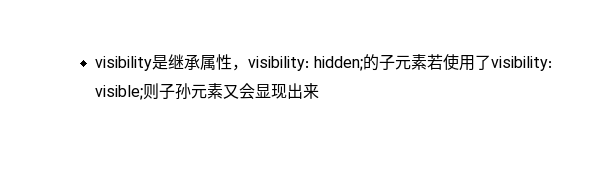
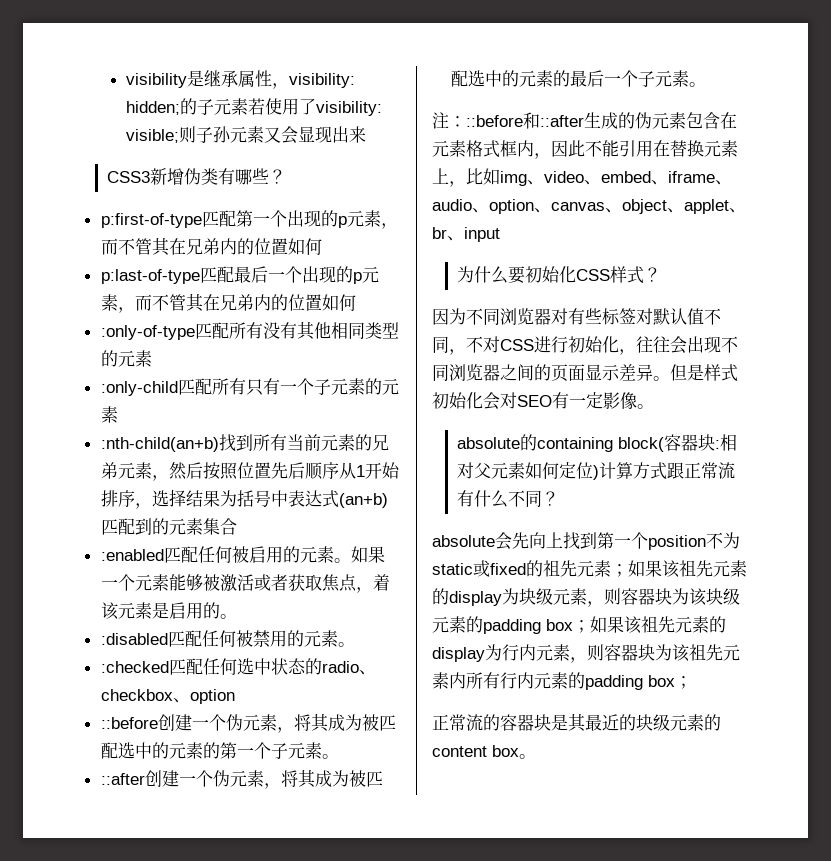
(320, 91) none -> [107,168,287,185] [100,210,398,229] [100,237,322,256] [100,266,379,284] [100,293,356,313] [100,321,399,340] [100,350,152,367] [100,378,399,396] [100,406,118,423] [100,434,389,452] [100,462,400,481] [100,489,388,509] [100,518,237,535] [100,546,385,563] [100,574,390,593] [100,602,237,620] [100,630,355,648] [100,658,376,675] [100,689,235,704] [100,713,396,733] [100,742,339,759] [100,769,383,789] [450,70,706,87] [432,112,737,129] [432,140,738,159] [432,168,732,187] [432,199,746,214] [432,227,500,242] [457,266,662,284] [432,308,721,325] [432,336,738,355] [432,364,738,382] [432,392,654,410] [457,434,738,452] [457,462,736,480] [457,490,560,508] [432,532,740,550] [432,560,747,578] [432,588,740,607] [432,616,726,634] [432,644,740,663] [432,672,692,690] [432,713,721,732] [432,745,536,759] // CSS3新增伪类有哪些？ // p:first-of-type匹配第一个出现的p元素，而不管其在兄弟内的位置如何 // p:last-of-type匹配最后一个出现的p元素，而不管其在兄弟内的位置如何 // :only-of-type匹配所有没有其他相同类型的元素 // :only-child匹配所有只有一个子元素的元素 // :nth-child(an+b)找到所有当前元素的兄弟元素，然后按照位置先后顺序从1开始排序，选择结果为括号中表达式(an+b)匹配到的元素集合 // :enabled匹配任何被启用的元素。如果一个元素能够被激活或者获取焦点，着该元素是启用的。 // :disabled匹配任何被禁用的元素。 // :checked匹配任何选中状态的radio、checkbox、option // ::before创建一个伪元素，将其成为被匹配选中的元素的第一个子元素。 // ::after创建一个伪元素，将其成为被匹配选中的元素的最后一个子元素。 // 注：::before和::after生成的伪元素包含在元素格式框内，因此不能引用在替换元素上，比如img、video、embed、iframe、audio、option、canvas、object、applet、br、input // 为什么要初始化CSS样式？ // 因为不同浏览器对有些标签对默认值不同，不对CSS进行初始化，往往会出现不同浏览器之间的页面显示差异。但是样式初始化会对SEO有一定影像。 // absolute的containing block(容器块:相对父元素如何定位)计算方式跟正常流有什么不同？ // absolute会先向上找到第一个position不为static或fixed的祖先元素；如果该祖先元素的display为块级元素，则容器块为该块级元素的padding box；如果该祖先元素的display为行内元素，则容器块为该祖先元素内所有行内元素的padding box； // 正常流的容器块是其最近的块级元素的content box。

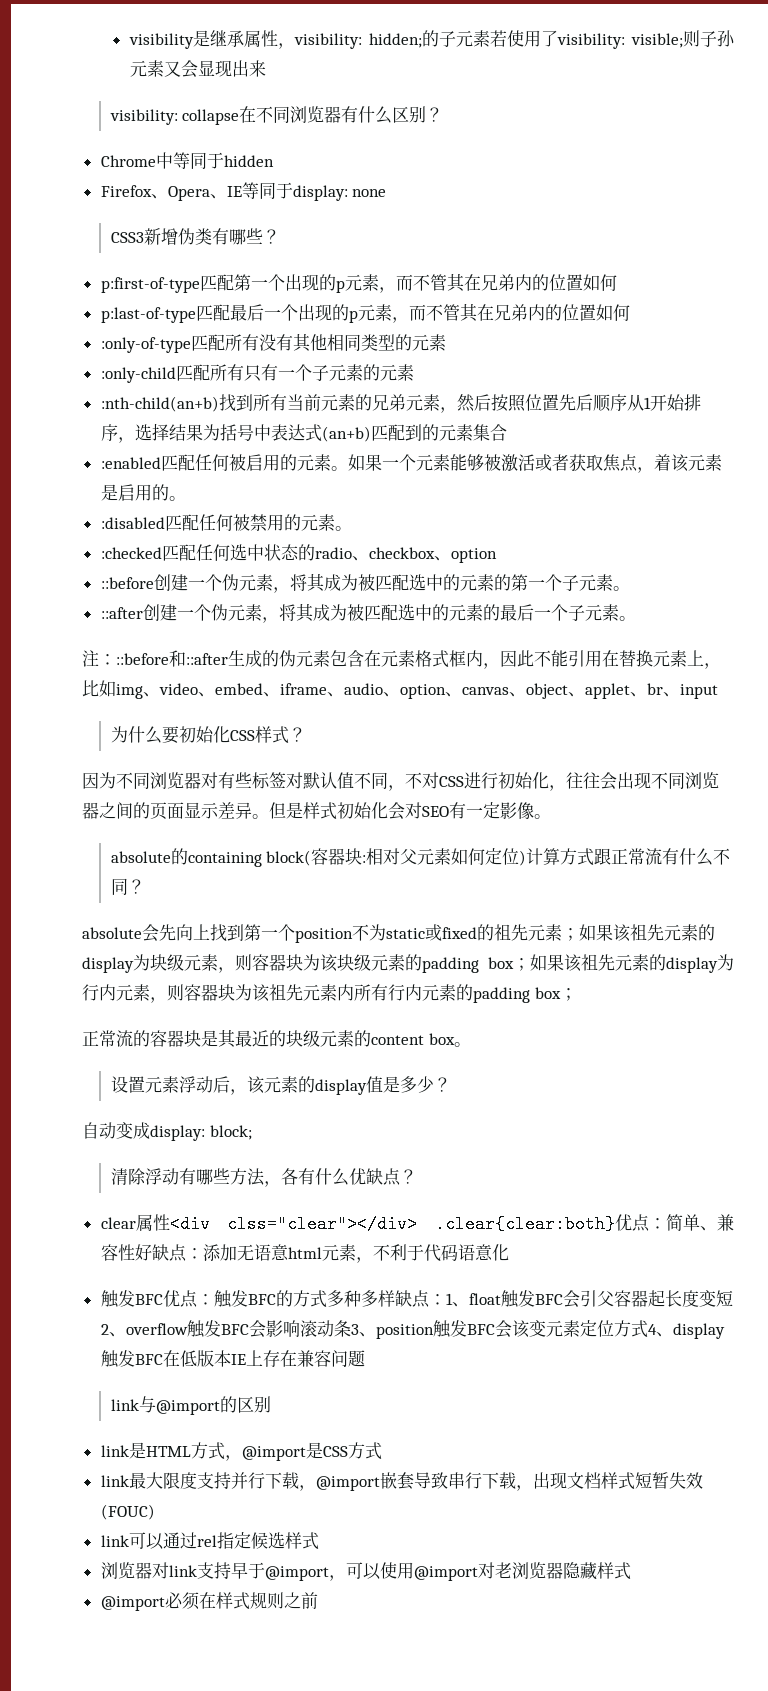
(367, 134) none -> [109,106,444,125] [100,152,274,169] [100,182,387,201] // visibility: collapse在不同浏览器有什么区别？ // Chrome中等同于hidden // Firefox、Opera、IE等同于display: none
(536, 756) none -> [110,1076,451,1095] [82,1122,252,1141] [110,1168,417,1187] [100,1214,734,1233] [100,1244,509,1263] [100,1290,733,1308] [100,1320,725,1339] [100,1350,365,1368] [110,1396,271,1415] [100,1442,382,1461] [100,1472,703,1491] [100,1504,155,1520] [100,1532,319,1550] [100,1562,631,1581] [100,1592,318,1611] // 设置元素浮动后，该元素的display值是多少？ // 自动变成display: block; // 清除浮动有哪些方法，各有什么优缺点？ // clear属性<div clss="clear"></div> .clear{clear:both}优点：简单、兼容性好缺点：添加无语意html元素，不利于代码语意化 // 触发BFC优点：触发BFC的方式多种多样缺点：1、float触发BFC会引父容器起长度变短2、overflow触发BFC会影响滚动条3、position触发BFC会该变元素定位方式4、display触发BFC在低版本IE上存在兼容问题 // link与@import的区别 // link是HTML方式，@import是CSS方式 // link最大限度支持并行下载，@import嵌套导致串行下载，出现文档样式短暂失效(FOUC) // link可以通过rel指定候选样式 // 浏览器对link支持早于@import，可以使用@import对老浏览器隐藏样式 // @import必须在样式规则之前

